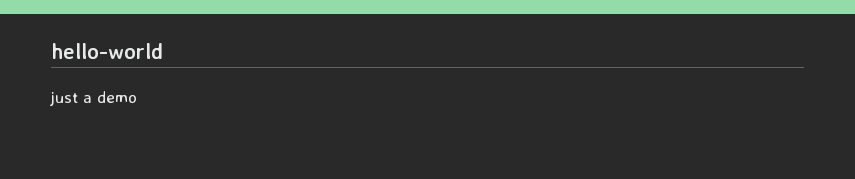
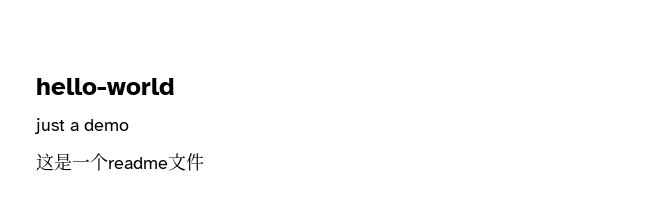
(137, 97) none -> [36,153,204,171] // 这是一个readme文件

